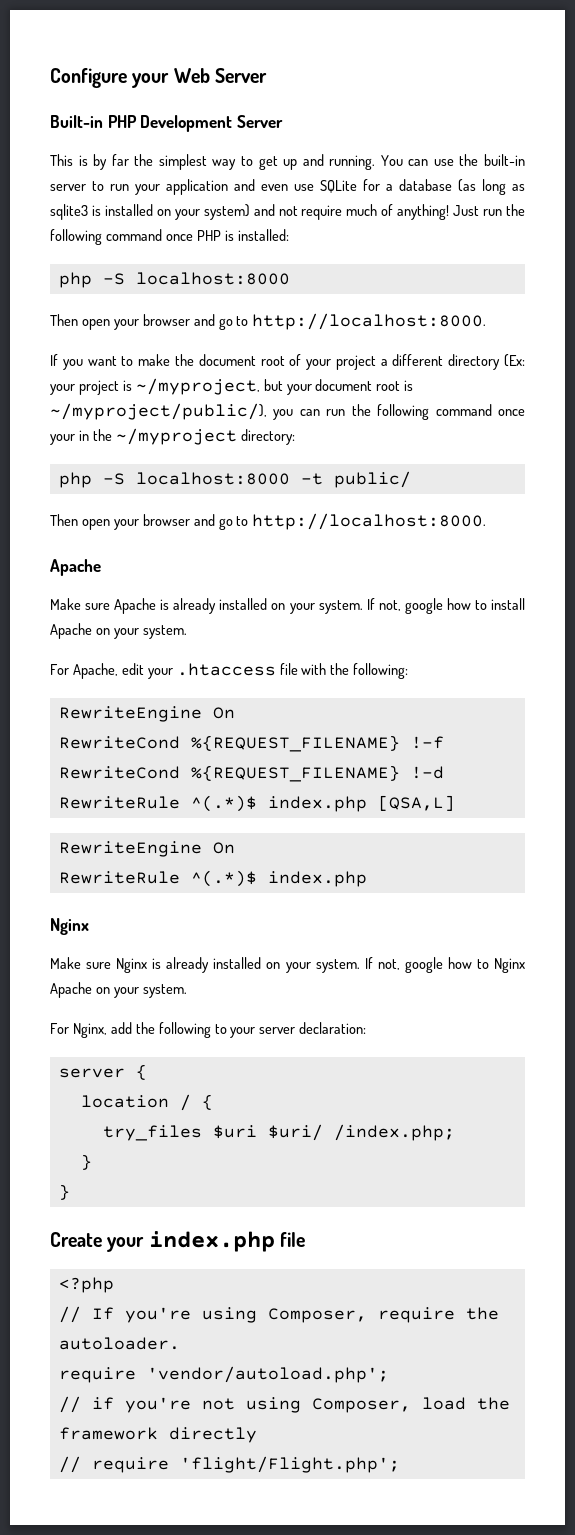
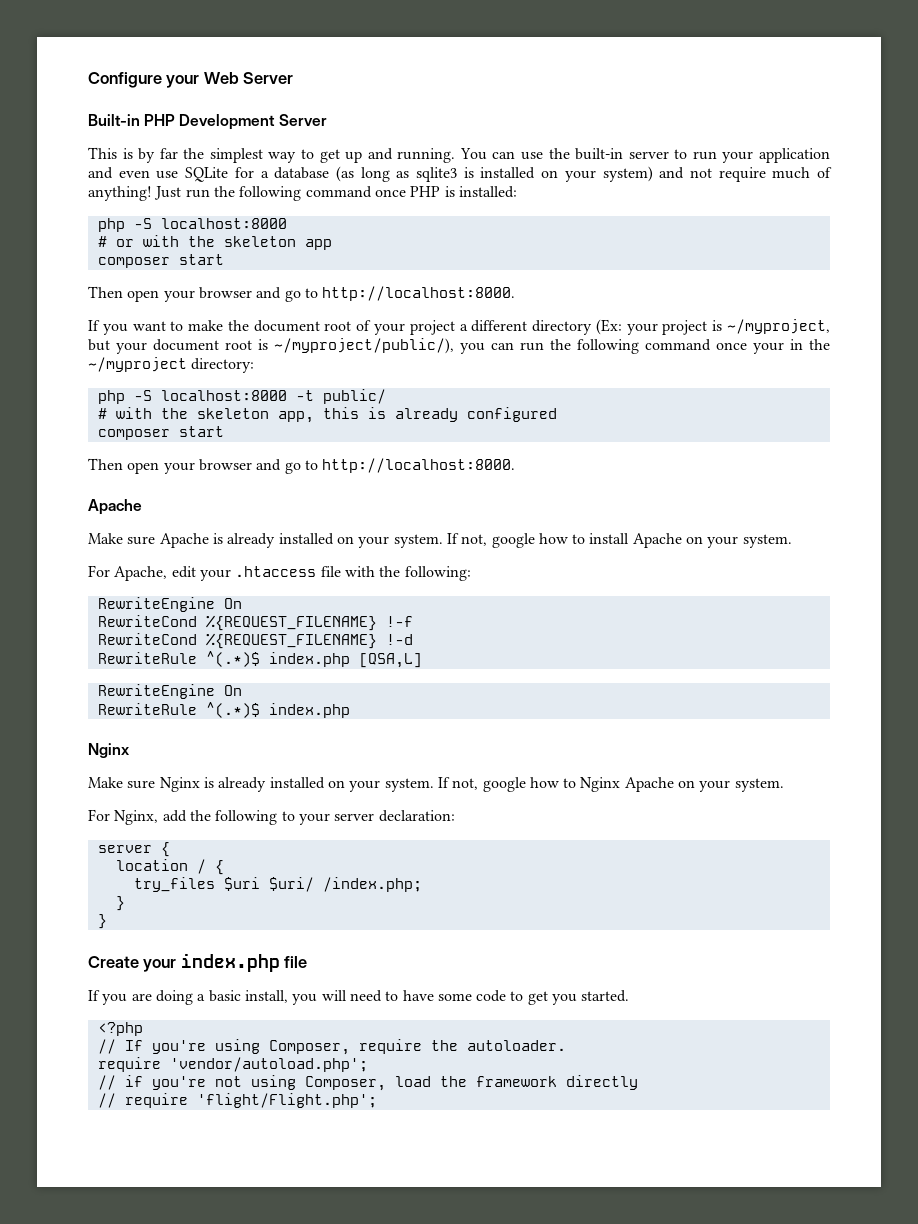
(290, 278) none -> [97,235,332,250] [97,254,224,268] // # or with the skeleton app // composer start
(411, 479) none -> [97,407,557,423] [97,426,224,440] // # with the skeleton app, this is already configured // composer start
(305, 1239) none -> [88,990,630,1005] // If you are doing a basic install, you will need to have some code to get you started.

